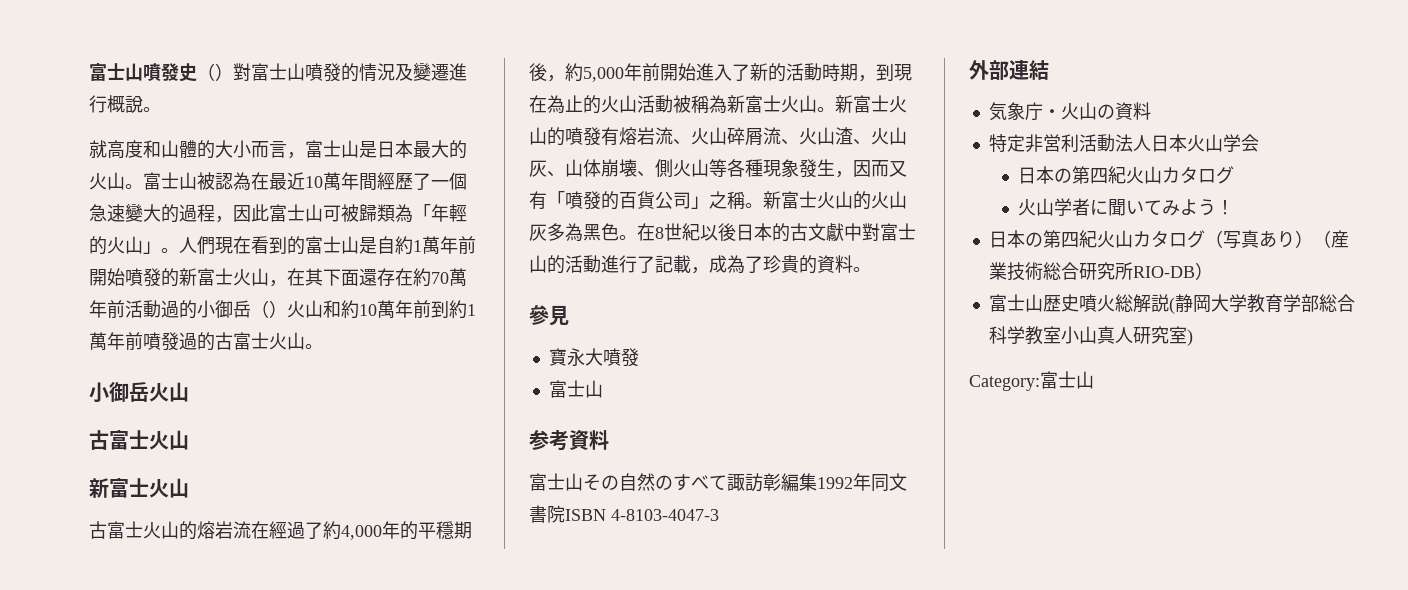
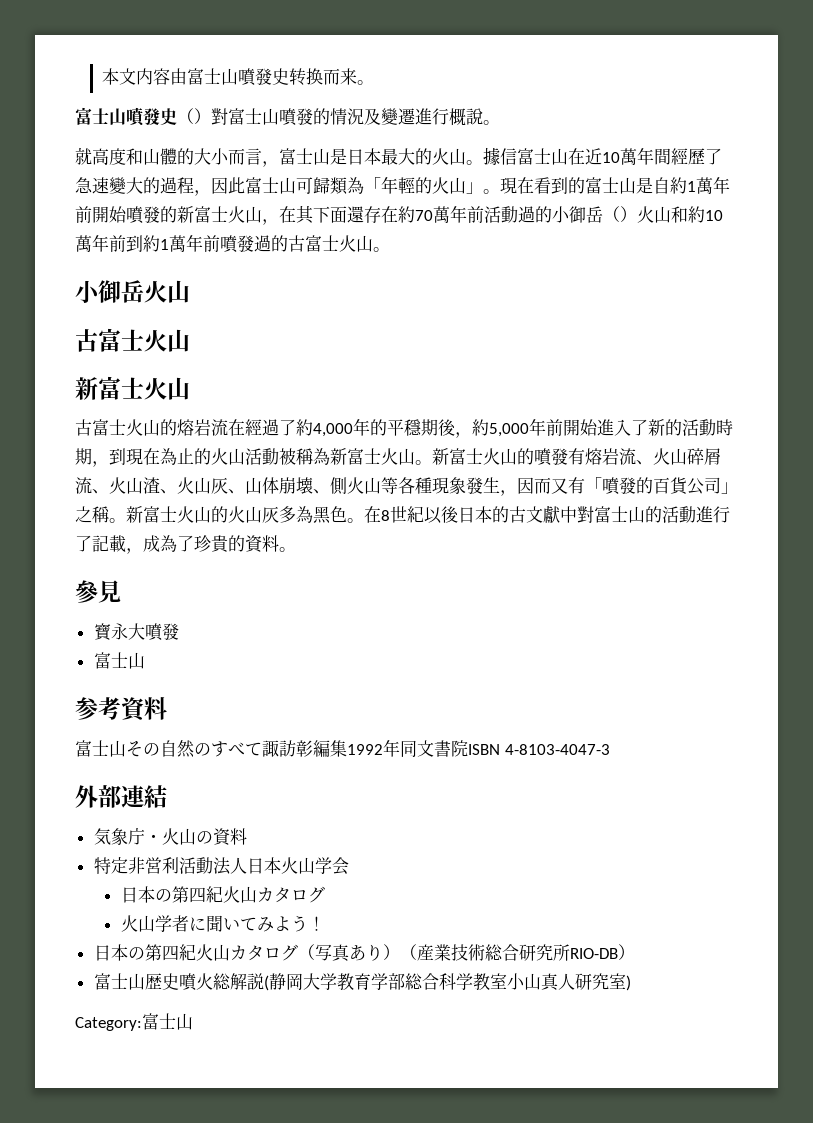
(89, 72) none -> [102,68,375,86] 本文内容由富士山噴發史转换而来。 //
[143,172,287,191] 富士山被認為在最 -> [483,147,585,165] 據信富士山在
[431,172,467,190] 一個 -> (722, 156) none
[341,204,359,222] 被 -> (313, 185) none
[179,236,215,255] 人們 -> (500, 191) none

